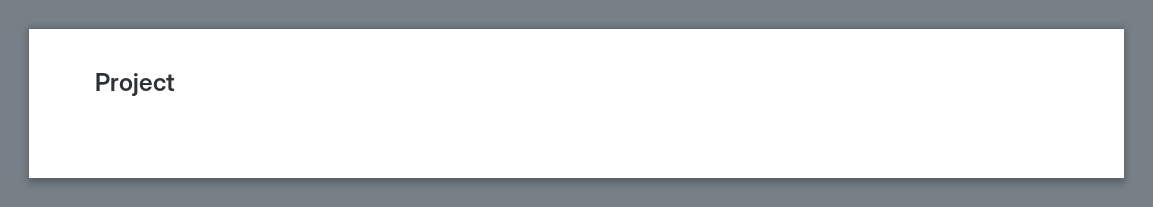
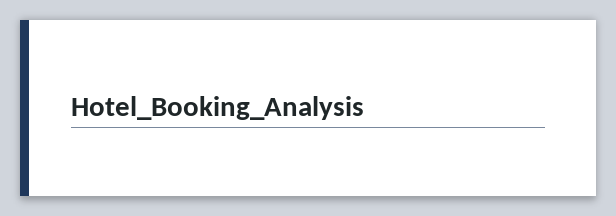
[95,73,175,96] Project -> [71,96,364,120] Hotel_Booking_Analysis

